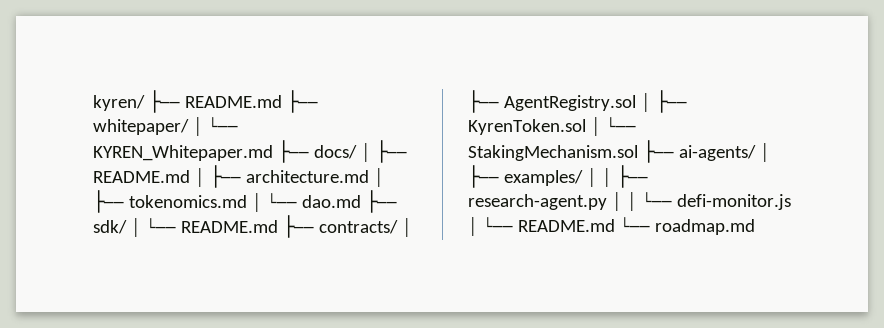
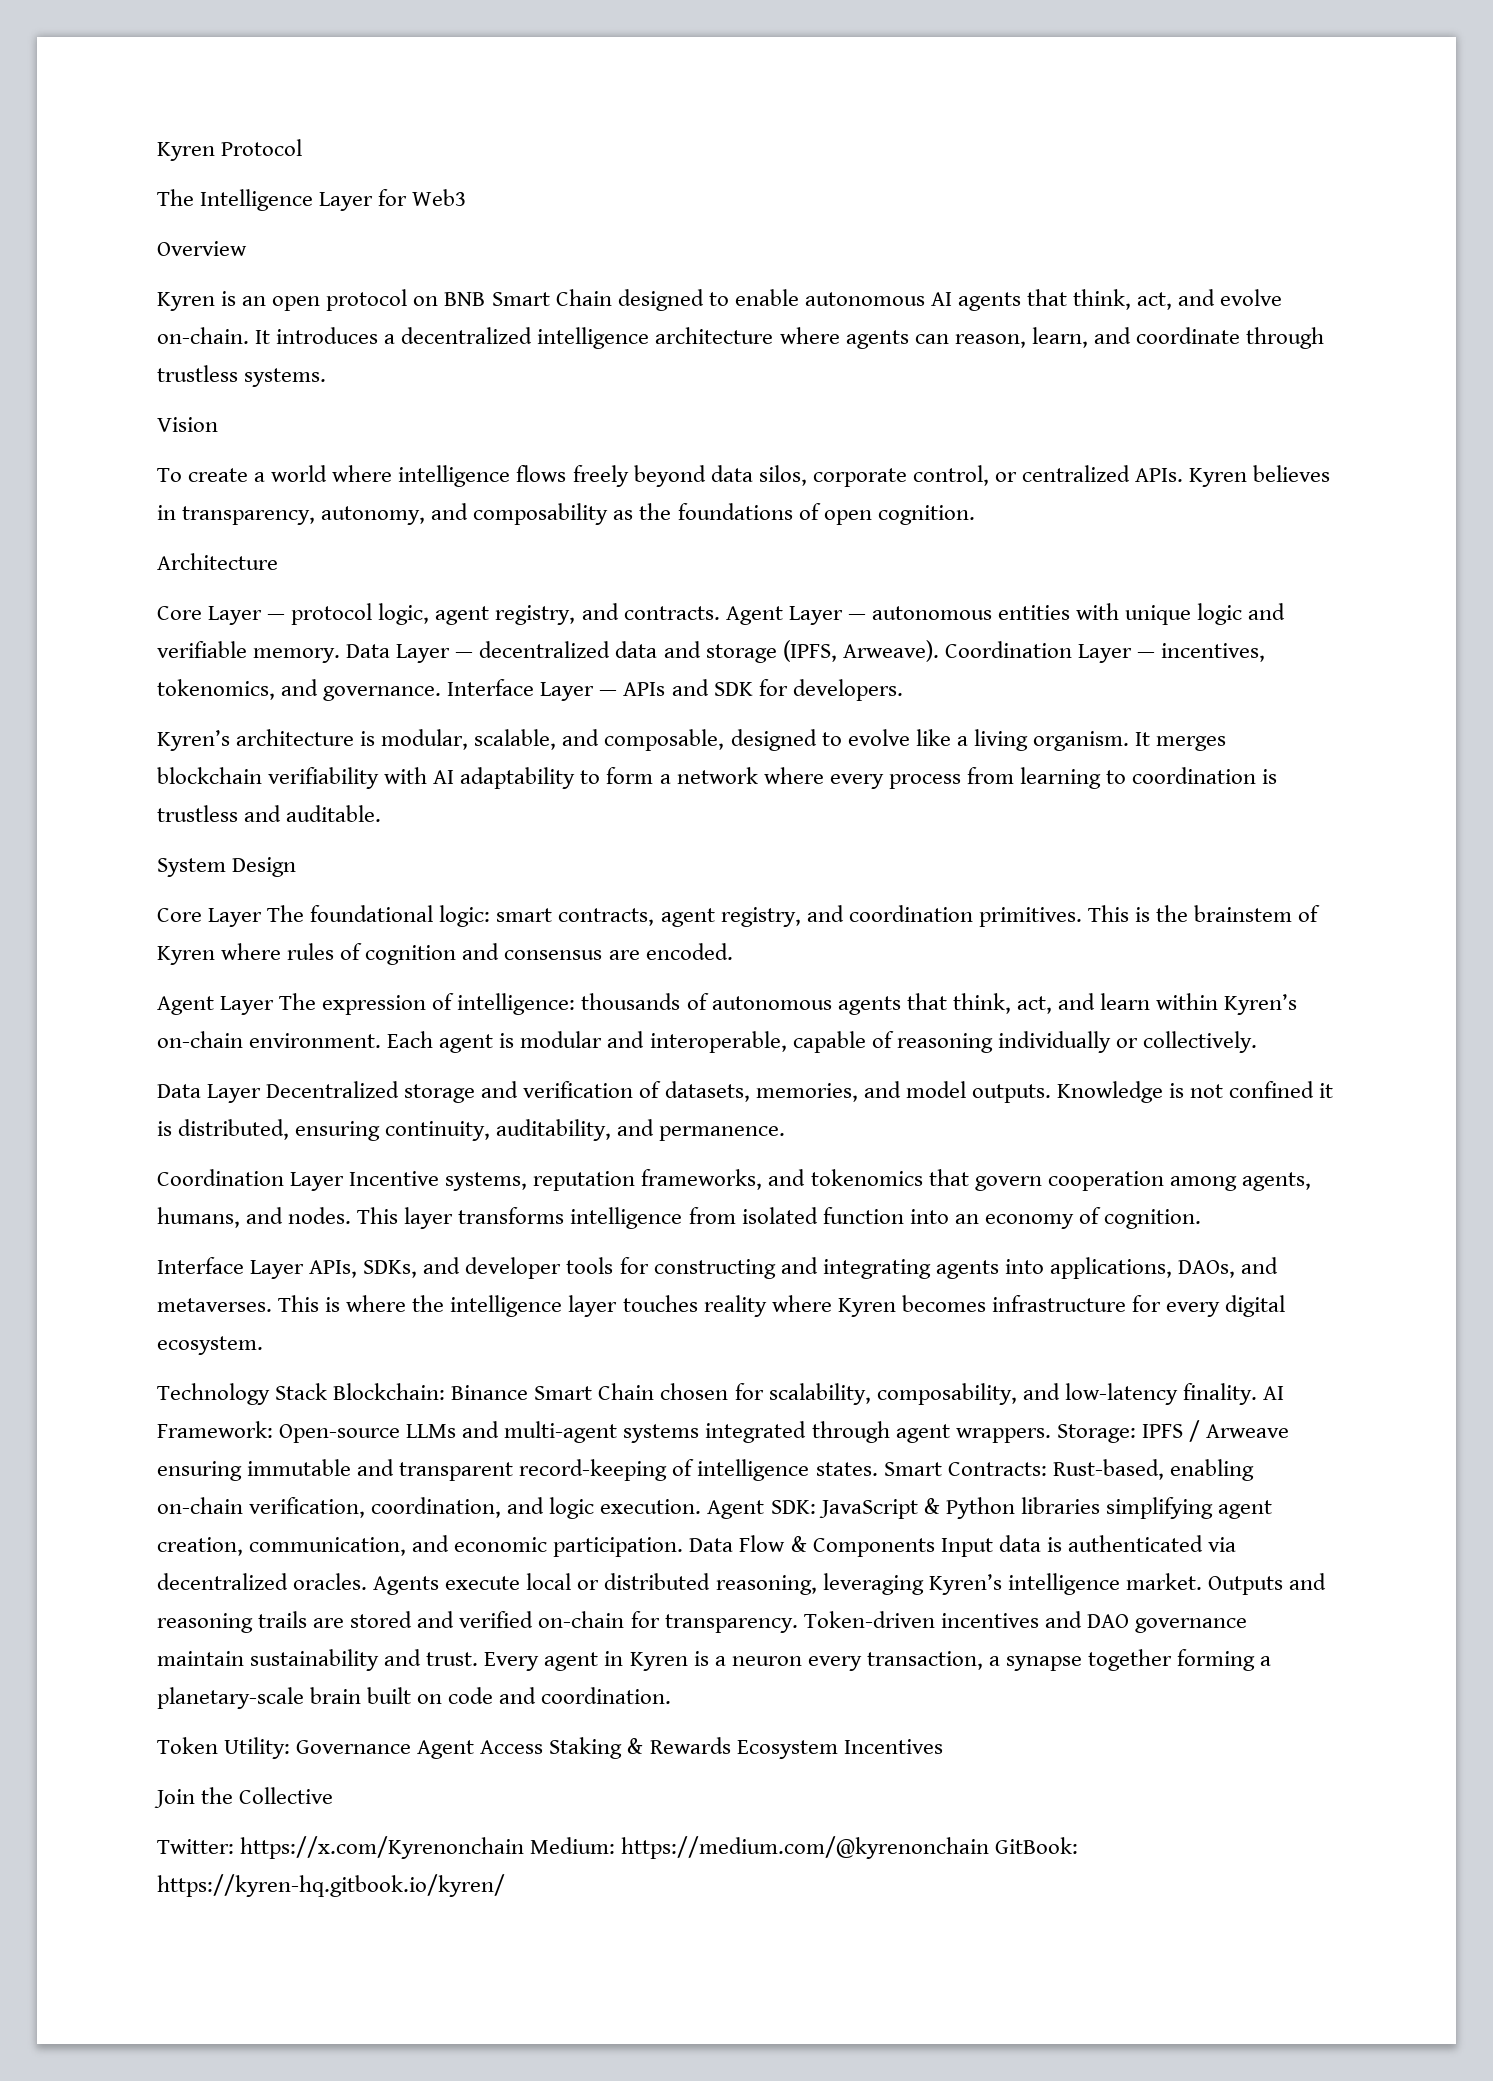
[93,90,318,113] [93,117,238,136] [93,140,407,163] [93,165,384,188] [93,190,397,213] [93,215,412,238] [468,90,687,113] [468,117,636,136] [468,140,770,163] [468,165,648,188] [468,192,791,211] [468,217,755,236] kyren/ ├── README.md ├── whitepaper/ │ └── KYREN_Whitepaper.md ├── docs/ │ ├── README.md │ ├── architecture.md │ ├── tokenomics.md │ └── dao.md ├── sdk/ │ └── README.md ├── contracts/ │ ├── AgentRegistry.sol │ ├── KyrenToken.sol │ └── StakingMechanism.sol ├── ai-agents/ │ ├── examples/ │ │ ├── research-agent.py │ │ └── defi-monitor.js │ └── README.md └── roadmap.md -> [157,139,303,161] [157,189,467,211] [157,241,247,256] [157,289,1283,311] [157,327,1325,349] [157,365,327,387] [157,417,218,432] [157,465,1331,487] [157,503,975,525] [157,553,278,570] [157,603,1286,625] [157,640,1266,663] [157,679,903,701] [157,729,1227,751] [157,767,1278,789] [157,805,382,822] [157,857,297,877] [157,905,1321,927] [157,943,733,965] [157,993,1298,1015] [157,1031,1257,1053] [157,1081,1334,1103] [157,1119,786,1141] [157,1169,1311,1191] [157,1207,1202,1229] [157,1257,1279,1279] [157,1295,1286,1317] [157,1336,263,1355] [157,1383,1284,1405] [157,1420,1289,1443] [157,1459,1254,1481] [157,1497,1272,1519] [157,1535,1236,1557] [157,1573,1326,1595] [157,1611,1247,1633] [157,1649,1272,1671] [157,1687,672,1709] [157,1737,943,1759] [154,1787,334,1808] [157,1836,1079,1859] [157,1874,505,1897] Kyren Protocol // The Intelligence Layer for Web3 // Overview // Kyren is an open protocol on BNB Smart Chain designed to enable autonomous AI agents that think, act, and evolve on-chain. It introduces a decentralized intelligence architecture where agents can reason, learn, and coordinate through trustless systems. // Vision // To create a world where intelligence flows freely beyond data silos, corporate control, or centralized APIs. Kyren believes in transparency, autonomy, and composability as the foundations of open cognition. // Architecture // Core Layer — protocol logic, agent registry, and contracts. Agent Layer — autonomous entities with unique logic and verifiable memory. Data Layer — decentralized data and storage (IPFS, Arweave). Coordination Layer — incentives, tokenomics, and governance. Interface Layer — APIs and SDK for developers. // Kyren’s architecture is modular, scalable, and composable, designed to evolve like a living organism. It merges blockchain verifiability with AI adaptability to form a network where every process from learning to coordination is trustless and auditable. // System Design // Core Layer The foundational logic: smart contracts, agent registry, and coordination primitives. This is the brainstem of Kyren where rules of cognition and consensus are encoded. // Agent Layer The expression of intelligence: thousands of autonomous agents that think, act, and learn within Kyren’s on-chain environment. Each agent is modular and interoperable, capable of reasoning individually or collectively. // Data Layer Decentralized storage and verification of datasets, memories, and model outputs. Knowledge is not confined it is distributed, ensuring continuity, auditability, and permanence. // Coordination Layer Incentive systems, reputation frameworks, and tokenomics that govern cooperation among agents, humans, and nodes. This layer transforms intelligence from isolated function into an economy of cognition. // Interface Layer APIs, SDKs, and developer tools for constructing and integrating agents into applications, DAOs, and metaverses. This is where the intelligence layer touches reality where Kyren becomes infrastructure for every digital ecosystem. // Technology Stack Blockchain: Binance Smart Chain chosen for scalability, composability, and low-latency finality. AI Framework: Open-source LLMs and multi-agent systems integrated through agent wrappers. Storage: IPFS / Arweave ensuring immutable and transparent record-keeping of intelligence states. Smart Contracts: Rust-based, enabling on-chain verification, coordination, and logic execution. Agent SDK: JavaScript & Python libraries simplifying agent creation, communication, and economic participation. Data Flow & Components Input data is authenticated via decentralized oracles. Agents execute local or distributed reasoning, leveraging Kyren’s intelligence market. Outputs and reasoning trails are stored and verified on-chain for transparency. Token-driven incentives and DAO governance maintain sustainability and trust. Every agent in Kyren is a neuron every transaction, a synapse together forming a planetary-scale brain built on code and coordination. // Token Utility: Governance Agent Access Staking & Rewards Ecosystem Incentives // Join the Collective // Twitter: https://x.com/Kyrenonchain Medium: https://medium.com/@kyrenonchain GitBook: https://kyren-hq.gitbook.io/kyren/

